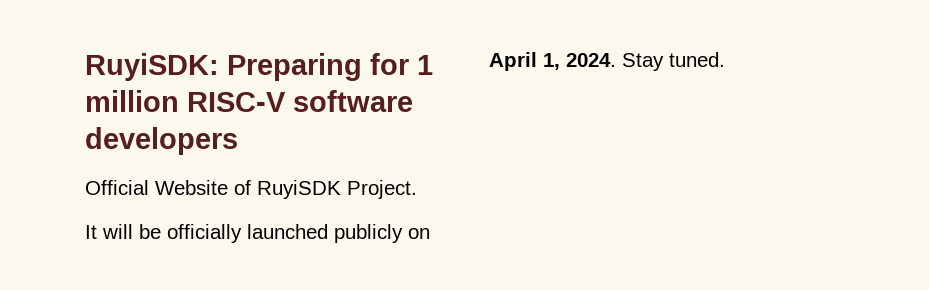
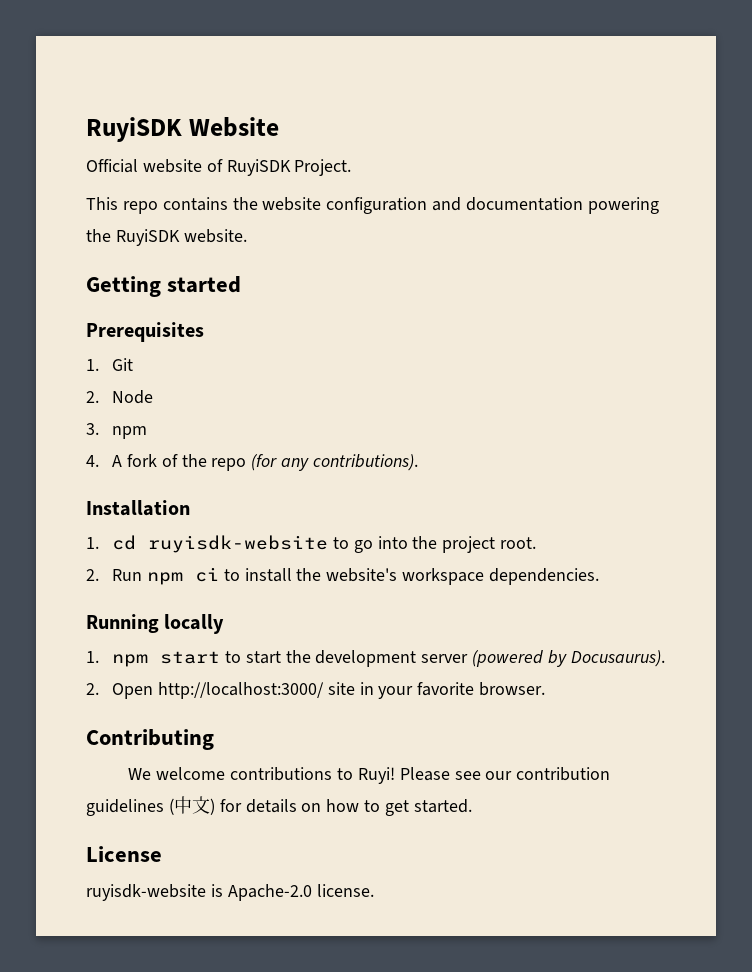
[85,53,433,81] [85,90,413,112] [85,127,238,155] RuyiSDK: Preparing for 1 million RISC-V software developers -> [86,117,279,142] RuyiSDK Website
[155,180,228,195] Website -> [142,159,202,173] website
[85,224,430,243] [489,52,725,71] It will be officially launched publicly on April 1, 2024. Stay tuned. -> [86,197,659,214] [86,229,247,246] [86,276,242,297] [86,322,204,342] [86,358,133,371] [86,390,153,404] [86,423,147,439] [86,454,418,471] [86,500,190,516] [86,535,537,553] [86,567,599,585] [86,614,225,634] [86,650,665,667] [86,682,546,699] [86,729,214,750] [128,767,611,784] [86,796,472,816] [86,846,162,862] [86,884,374,901] This repo contains the website configuration and documentation powering the RuyiSDK website. // Getting started // Prerequisites // 1. Git // 2. Node // 3. npm // 4. A fork of the repo (for any contributions). // Installation // 1. cd ruyisdk-website to go into the project root. // 2. Run npm ci to install the website's workspace dependencies. // Running locally // 1. npm start to start the development server (powered by Docusaurus). // 2. Open http://localhost:3000/ site in your favorite browser. // Contributing // We welcome contributions to Ruyi! Please see our contribution guidelines (中文) for details on how to get started. // License // ruyisdk-website is Apache-2.0 license.

